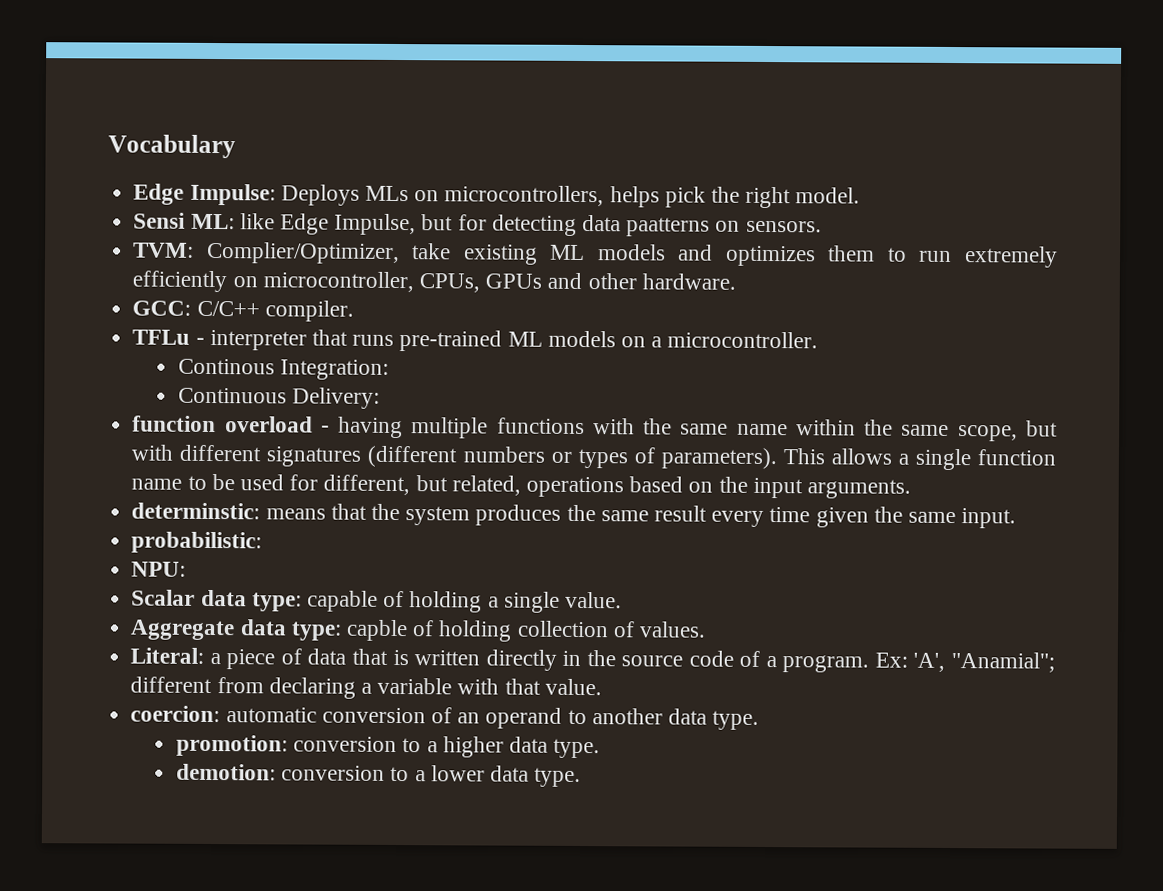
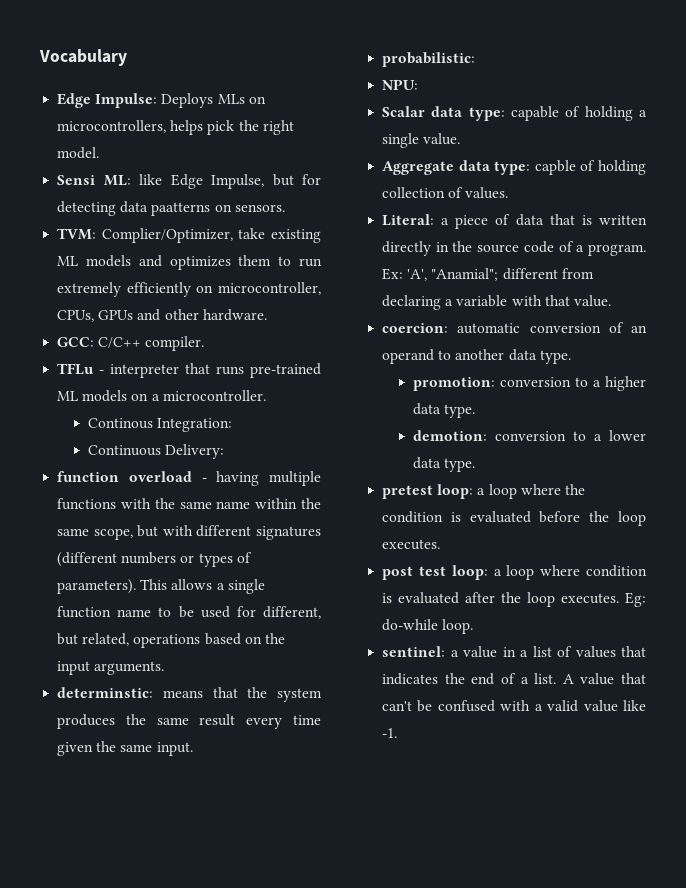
(582, 777) none -> [382,484,585,499] [382,511,646,526] [382,539,441,550] [382,565,647,580] [382,592,646,607] [382,619,474,634] [382,646,646,658] [382,673,646,685] [382,700,646,712] [382,728,398,738] // pretest loop: a loop where the condition is evaluated before the loop executes. // post test loop: a loop where condition is evaluated after the loop executes. Eg: do-while loop. // sentinel: a value in a list of values that indicates the end of a list. A value that can't be confused with a valid value like -1.

